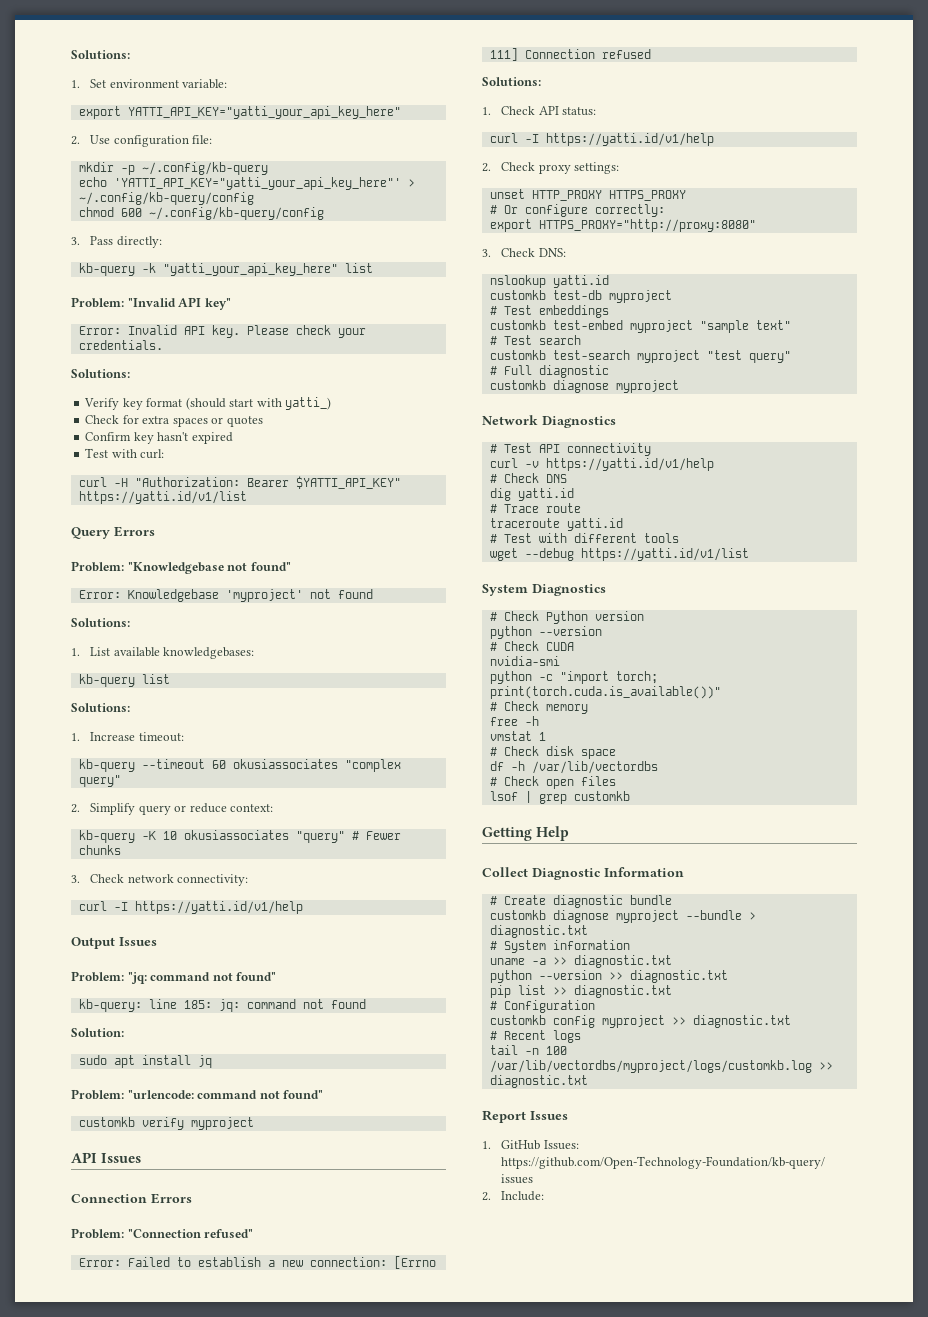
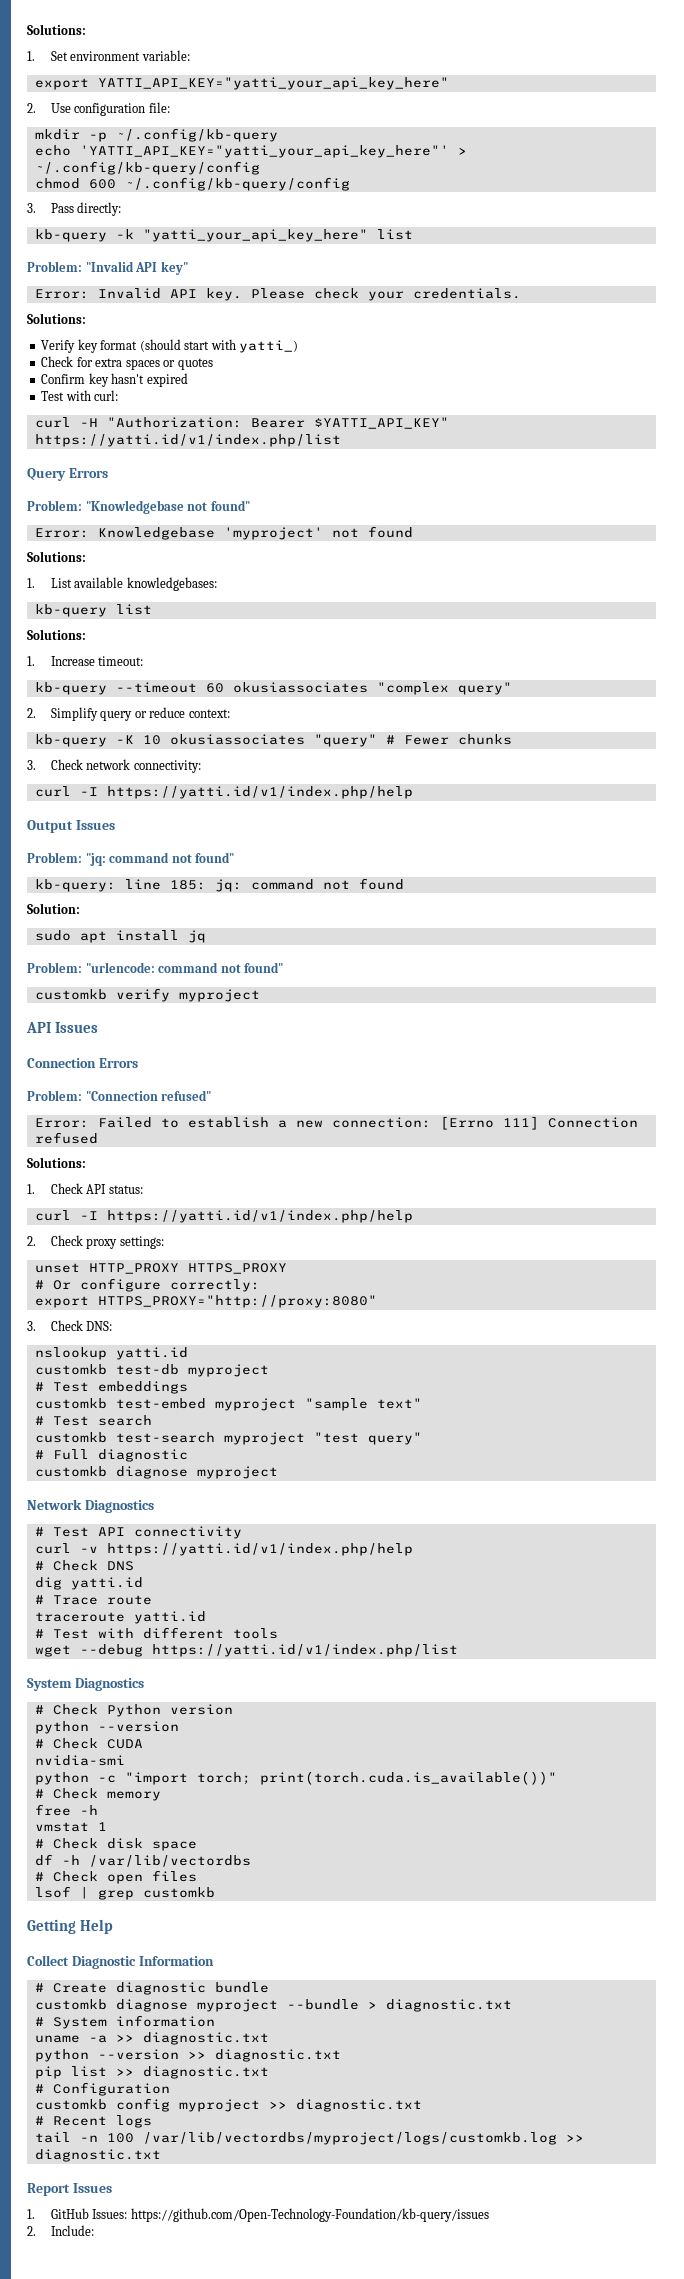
[78,491,247,504] https://yatti.id/v1/list -> [34,434,341,447] https://yatti.id/v1/index.php/list
[134,901,303,914] https://yatti.id/v1/help -> [106,786,413,799] https://yatti.id/v1/index.php/help
[545,133,714,146] https://yatti.id/v1/help -> [106,1210,413,1223] https://yatti.id/v1/index.php/help
[545,458,714,471] https://yatti.id/v1/help -> [106,1543,413,1556] https://yatti.id/v1/index.php/help
[580,548,749,561] https://yatti.id/v1/list -> [151,1644,458,1657] https://yatti.id/v1/index.php/list

